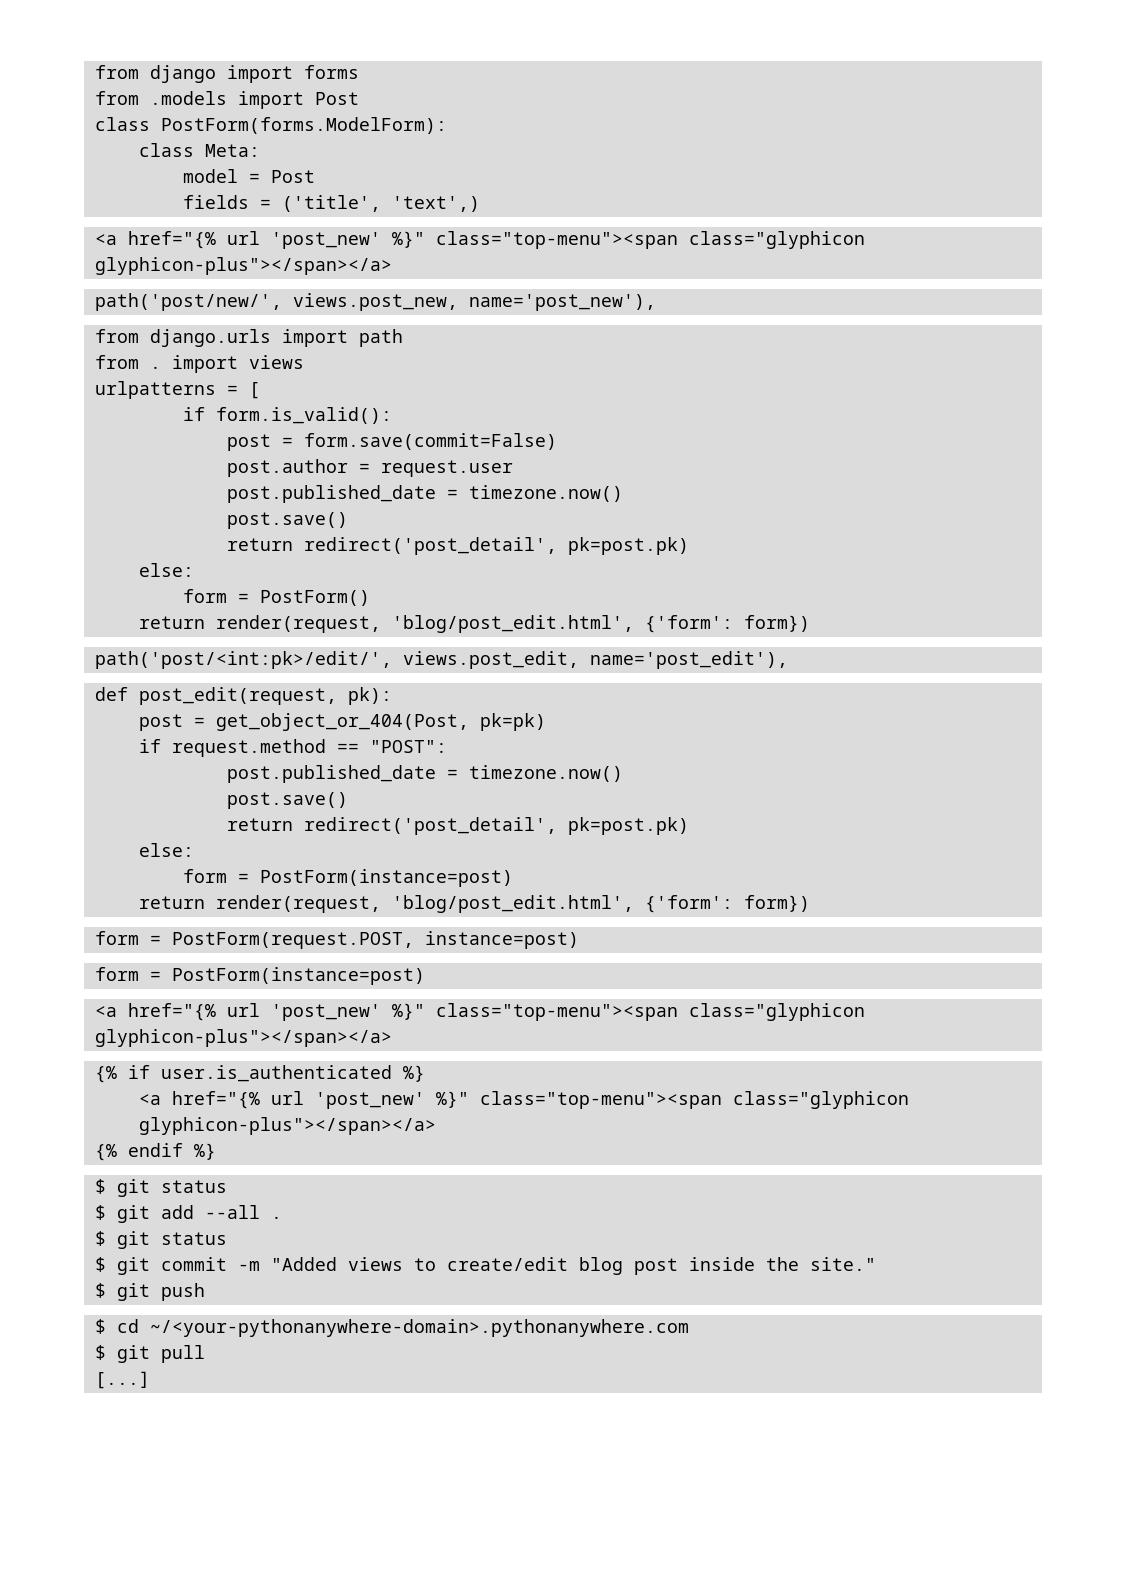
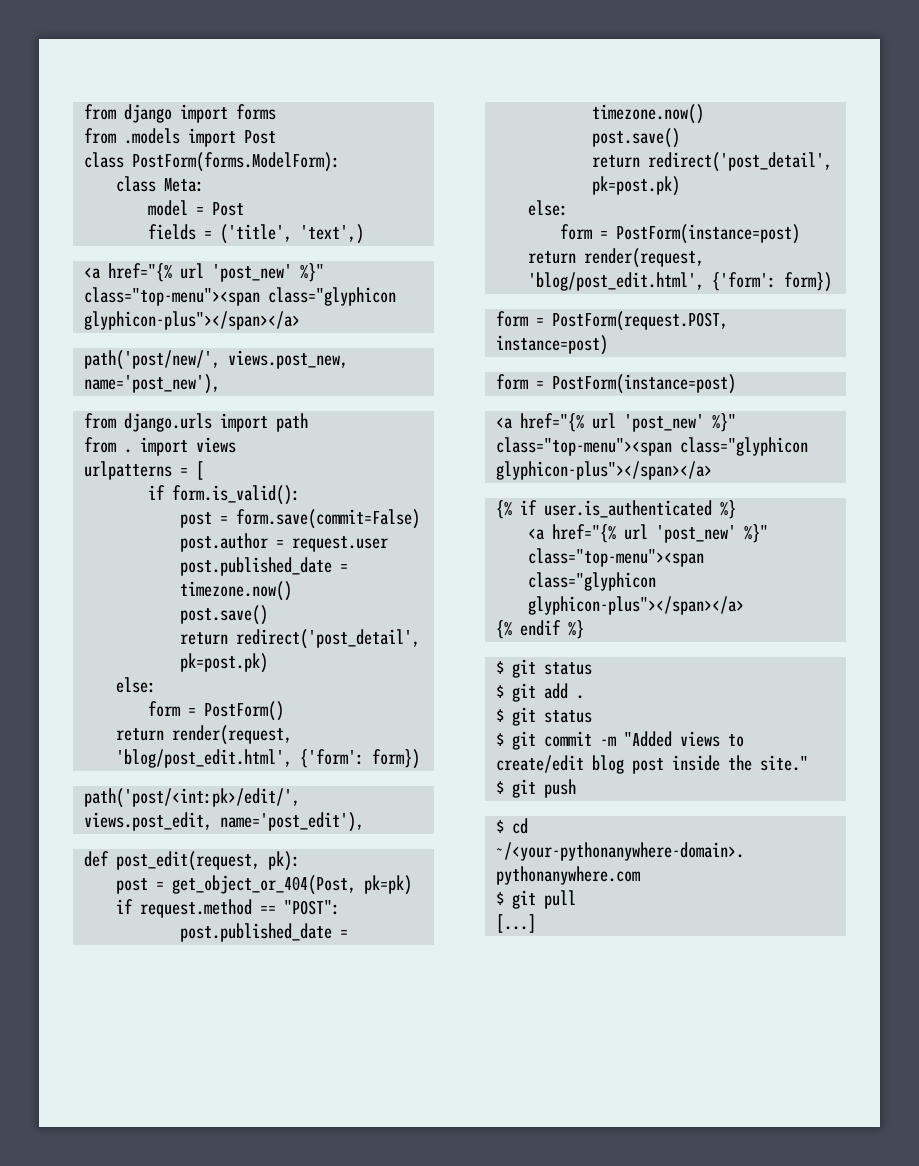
[204,1205,260,1219] --all -> (569, 691) none

